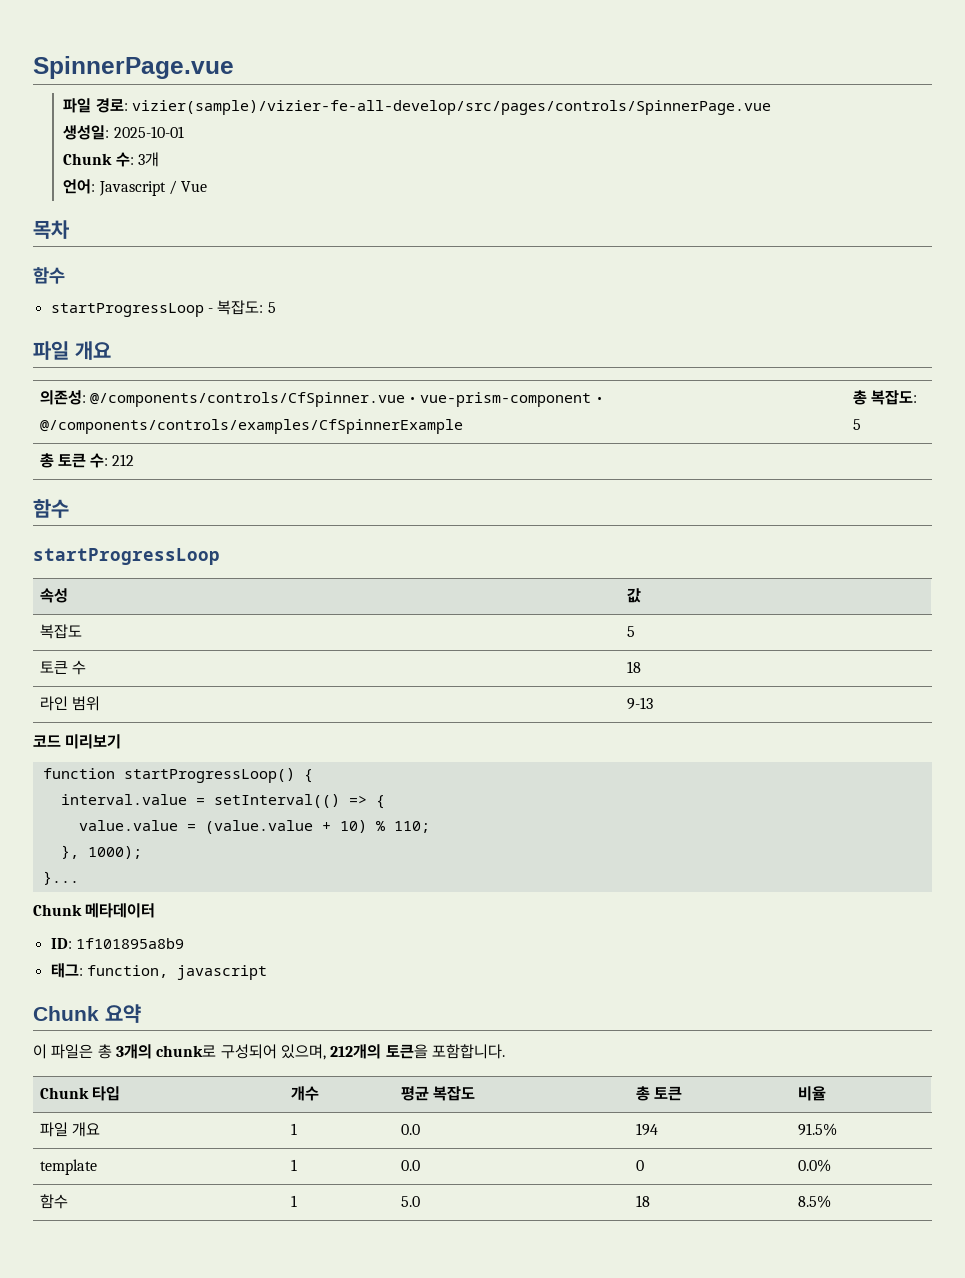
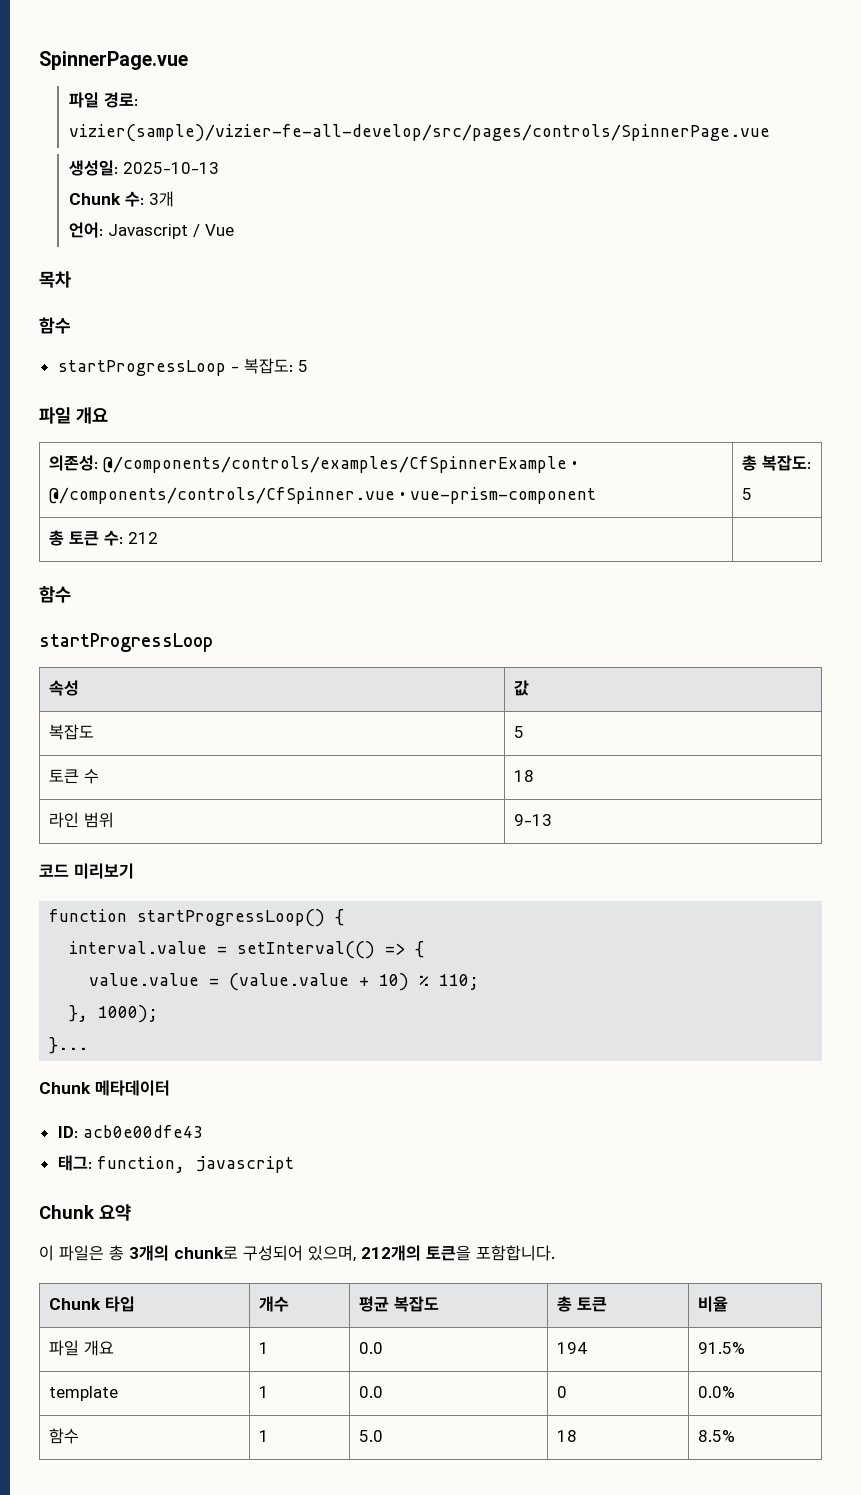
[113,126,184,138] 2025-10-01 -> [122,162,219,174] 2025-10-13
(86, 397) none -> [103,456,578,473] @/components/controls/examples/CfSpinnerExample •
[595,397,603,403] [39,419,463,434] • @/components/controls/examples/CfSpinnerExample -> (597, 495) none
[75,938,184,949] 1f101895a8b9 -> [82,1125,203,1138] acb0e00dfe43

